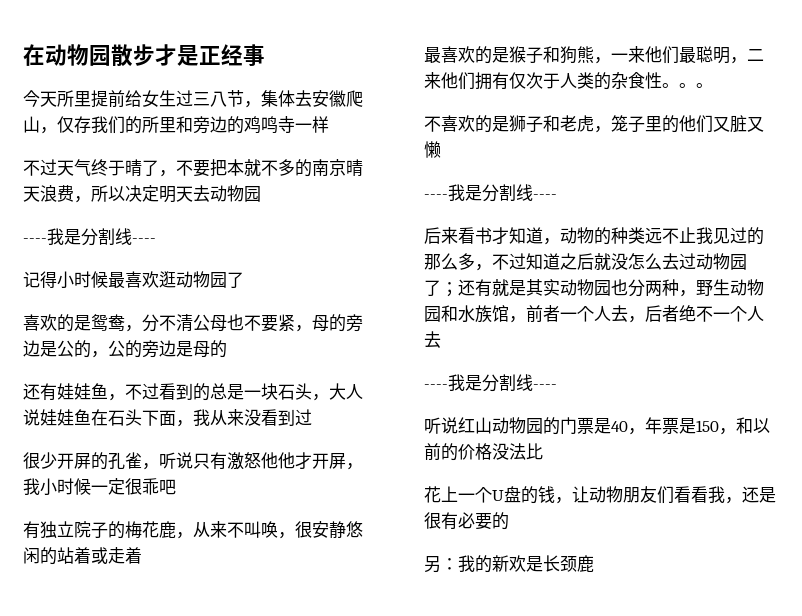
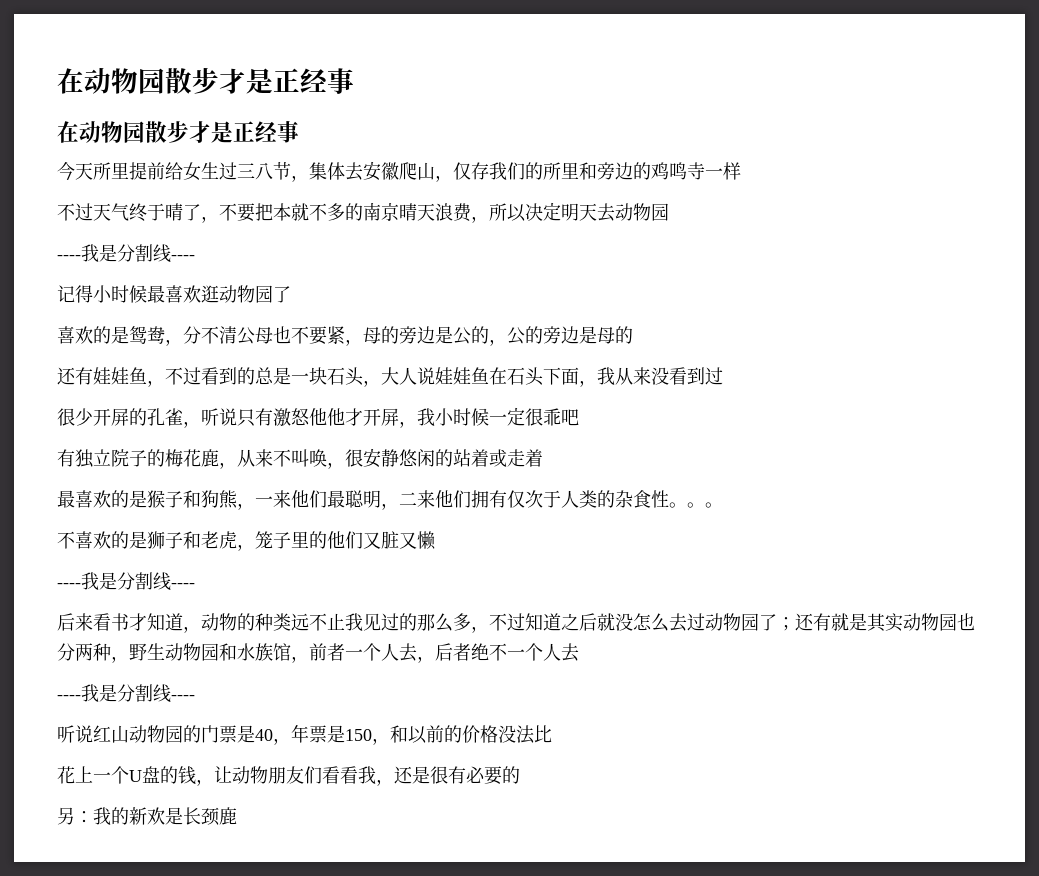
[23,44,265,67] 在动物园散步才是正经事 -> [57,67,354,94] [57,121,299,143] 在动物园散步才是正经事 // 在动物园散步才是正经事

